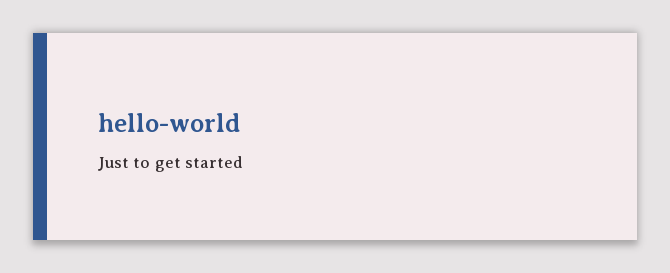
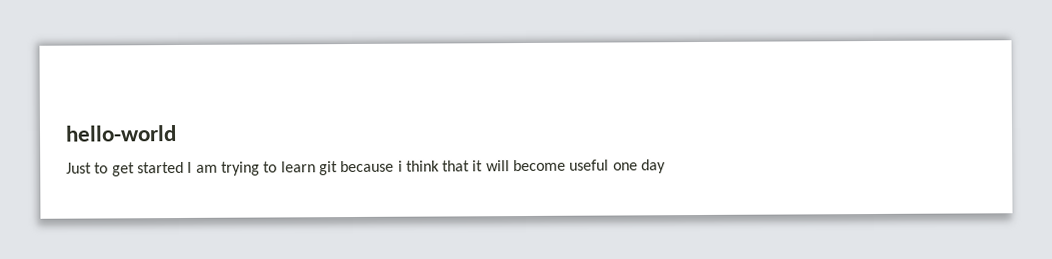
(244, 162) none -> [187,159,667,176] I am trying to learn git because i think that it will become useful one day

